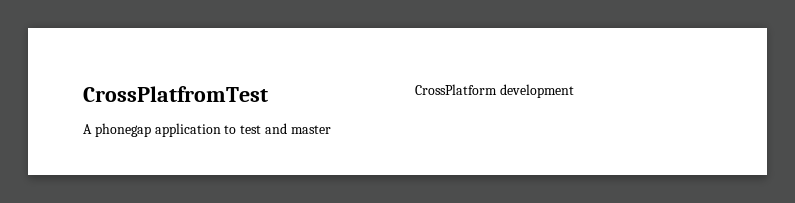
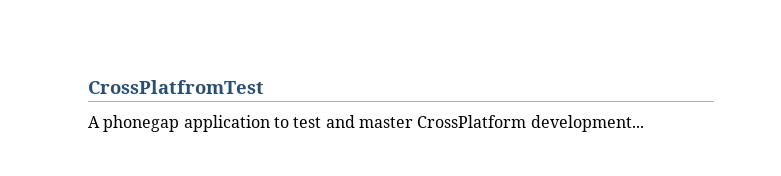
[499,84,574,98] development -> [530,115,644,132] development...

